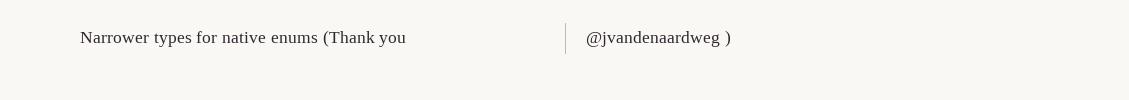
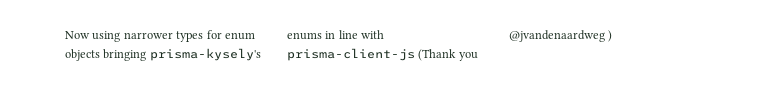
[80,31,318,47] Narrower types for native enums -> [65,30,255,42] [65,48,261,61] [287,30,385,40] [287,48,415,61] Now using narrower types for enum objects bringing prisma-kysely's enums in line with prisma-client-js

